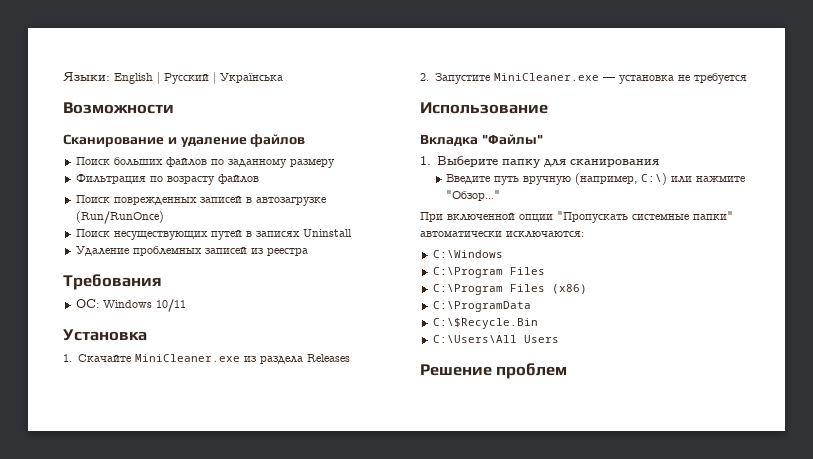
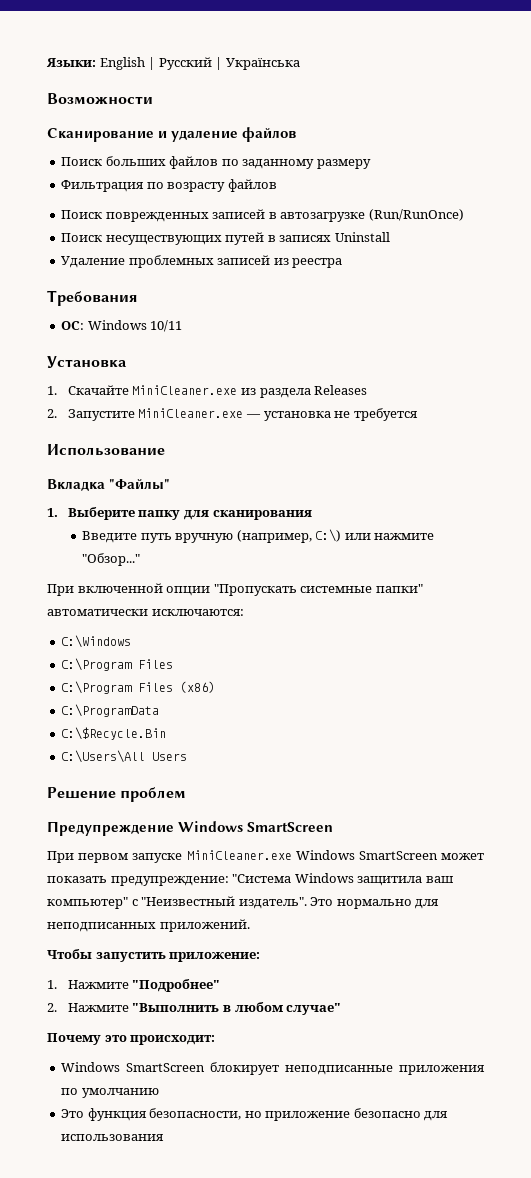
(568, 371) none -> [47,821,334,836] [47,850,484,863] [47,873,453,886] [47,896,440,909] [47,919,250,932] [47,949,261,962] [47,979,221,992] [47,1002,342,1015] [47,1033,216,1045] [61,1062,485,1075] [61,1088,159,1098] [61,1108,449,1121] [61,1134,165,1141] // Предупреждение Windows SmartScreen // При первом запуске MiniCleaner.exe Windows SmartScreen может показать предупреждение: "Система Windows защитила ваш компьютер" с "Неизвестный издатель". Это нормально для неподписанных приложений. // Чтобы запустить приложение: // 1. Нажмите "Подробнее" // 2. Нажмите "Выполнить в любом случае" // Почему это происходит: // Windows SmartScreen блокирует неподписанные приложения по умолчанию // Это функция безопасности, но приложение безопасно для использования

